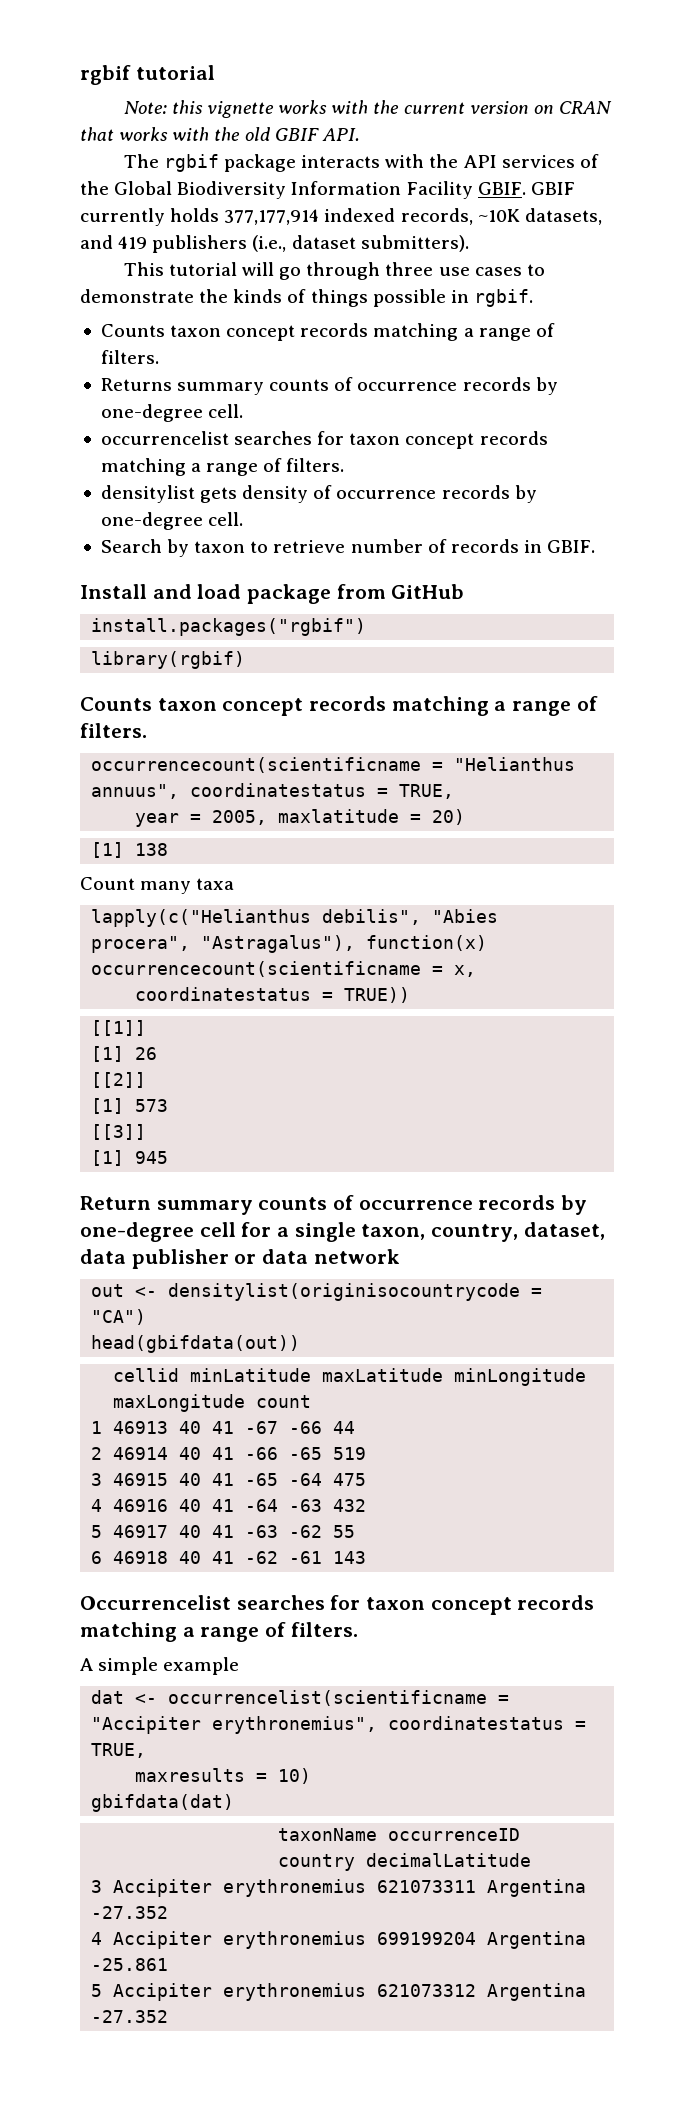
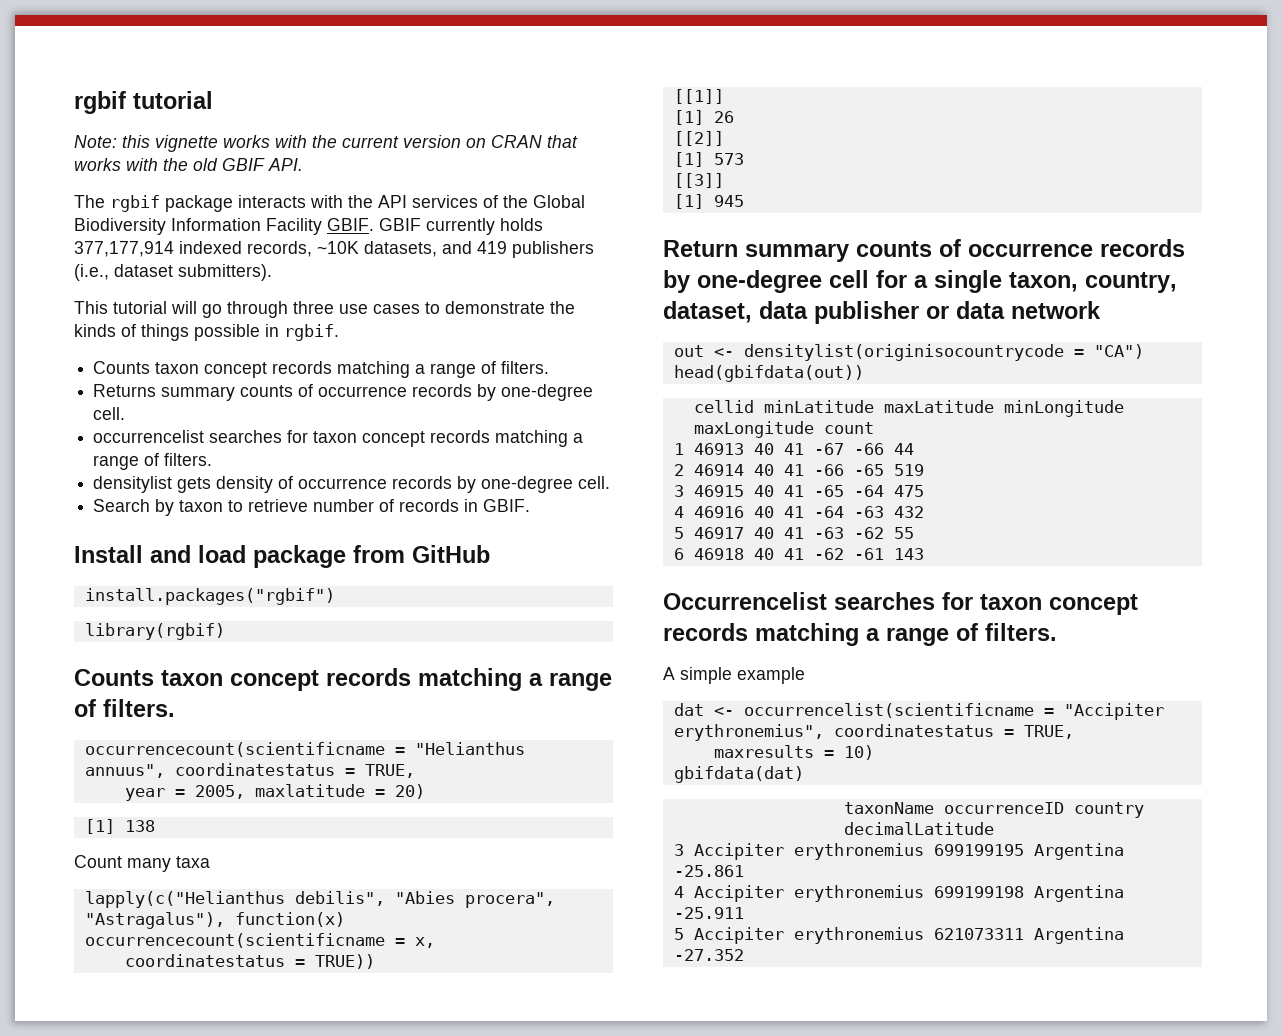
[377,1879,587,1897] [91,1906,169,1919] 621073311 Argentina -27.352 -> [933,843,1124,860] [673,865,744,877] 699199195 Argentina -25.861
[377,1931,587,1949] [91,1958,169,1971] 699199204 Argentina -25.861 -> [933,885,1124,902] [673,907,744,919] 699199198 Argentina -25.911
[377,1984,477,1997] 621073312 -> [933,928,1024,940] 621073311

